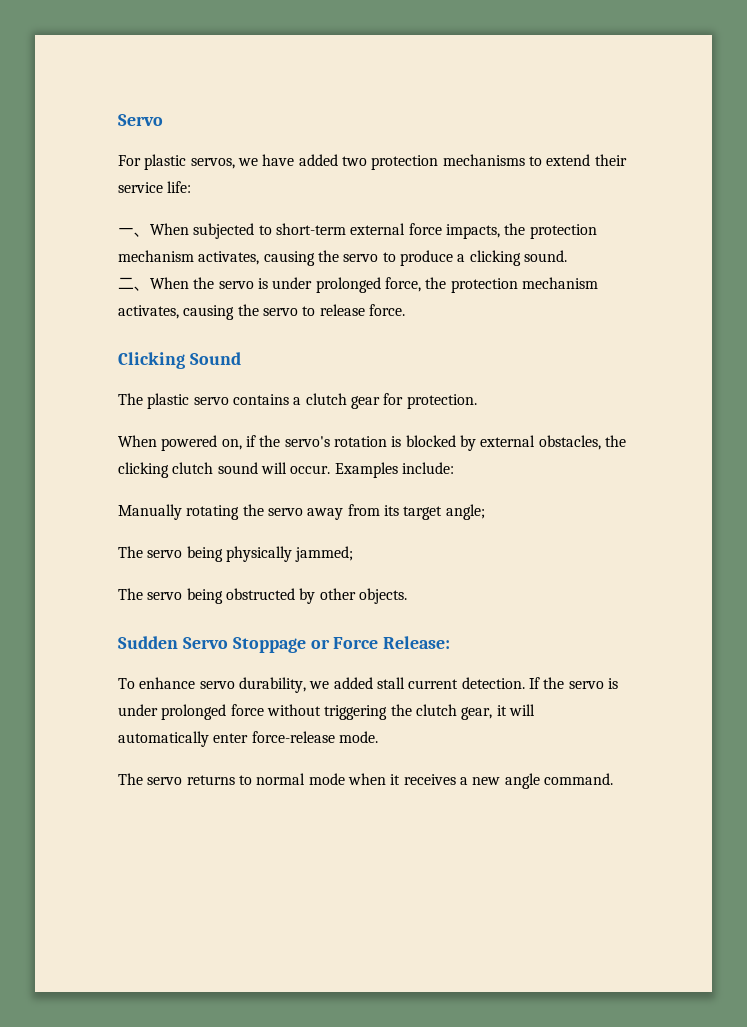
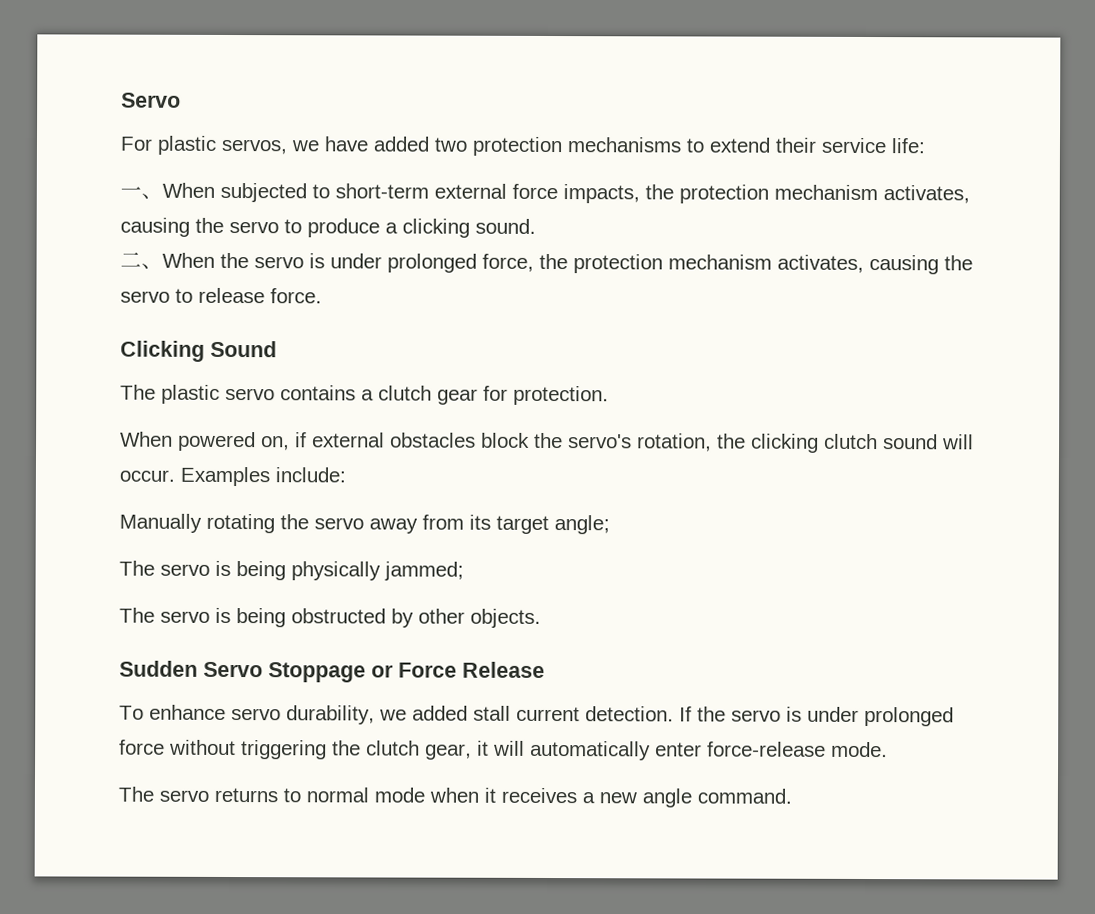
[259,435,601,451] the servo's rotation is blocked by external obstacles, -> [312,432,712,452] external obstacles block the servo's rotation,
(183, 554) none -> [215,560,231,577] is
(183, 596) none -> [215,607,231,624] is
[383,636,451,649] Release: -> [462,661,545,678] Release

